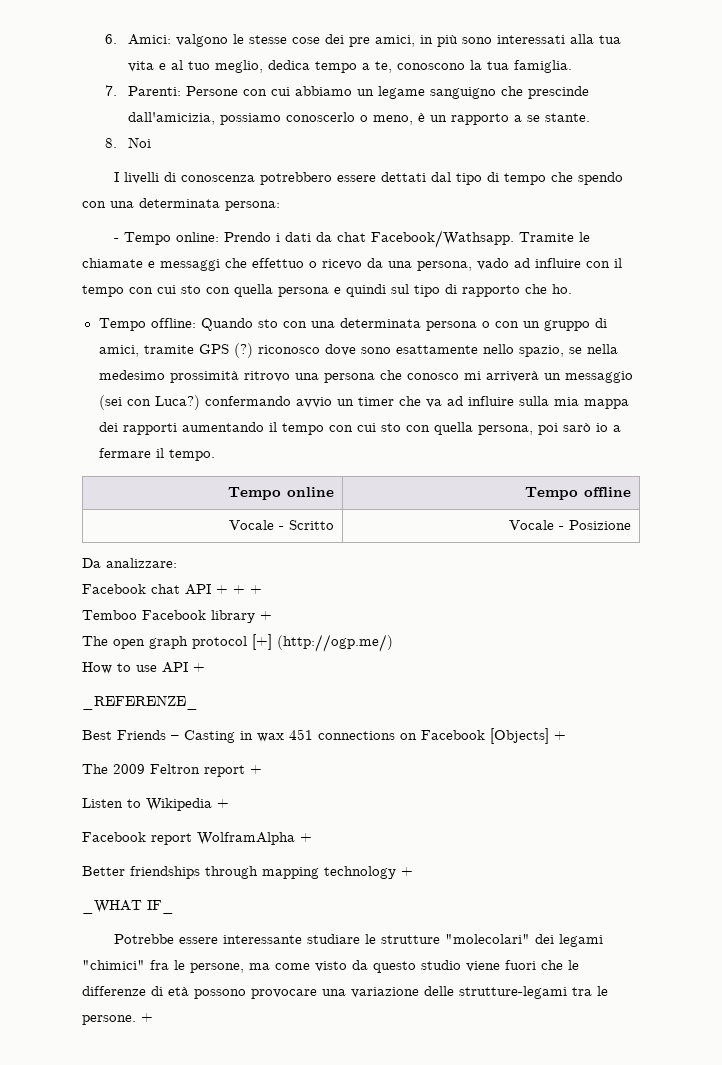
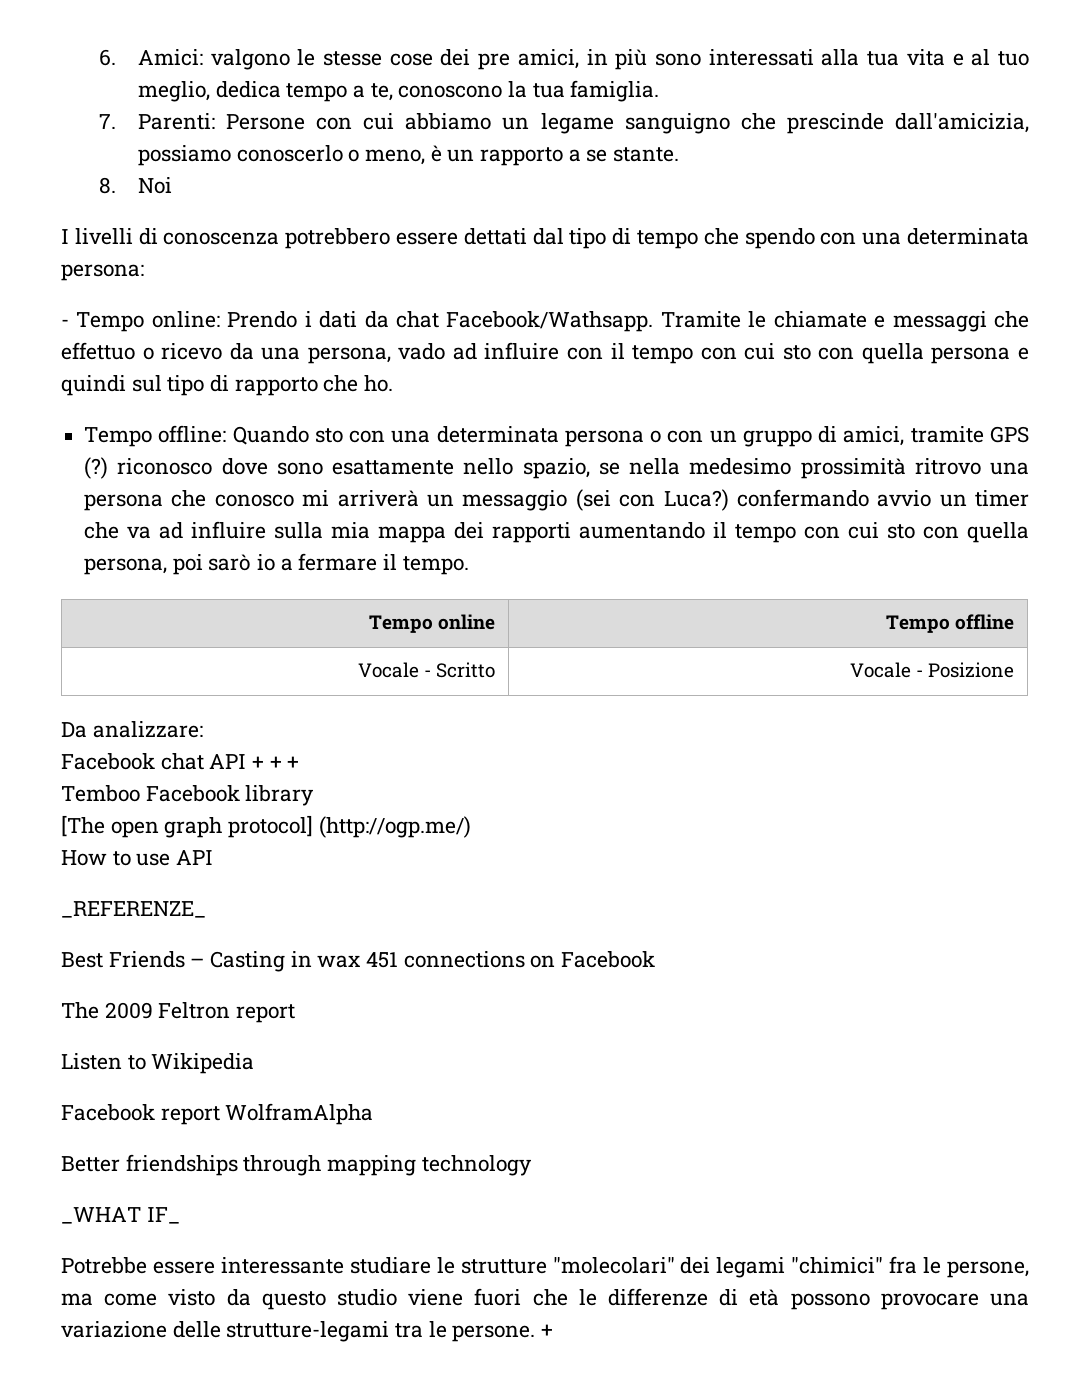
[260,611,272,620] [82,634,272,650] + // The open graph protocol [+] -> [61,815,314,838] // [The open graph protocol]
[193,663,205,672] + -> (214, 857) none
[490,728,566,744] [Objects] + -> (656, 959) none
[250,765,262,774] + -> (296, 1013) none
[217,799,229,808] + -> (255, 1063) none
[300,833,312,842] + -> (374, 1114) none
[401,867,413,876] + -> (532, 1165) none

